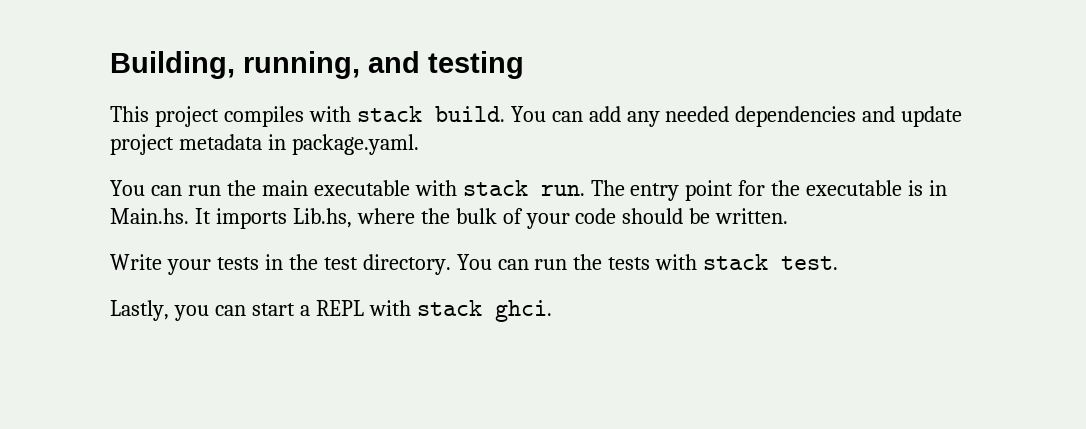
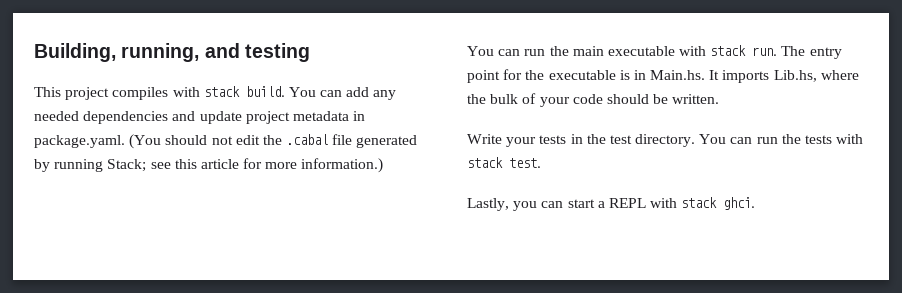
(419, 144) none -> [129,134,418,149] [34,158,384,173] (You should not edit the .cabal file generated by running Stack; see this article for more information.)

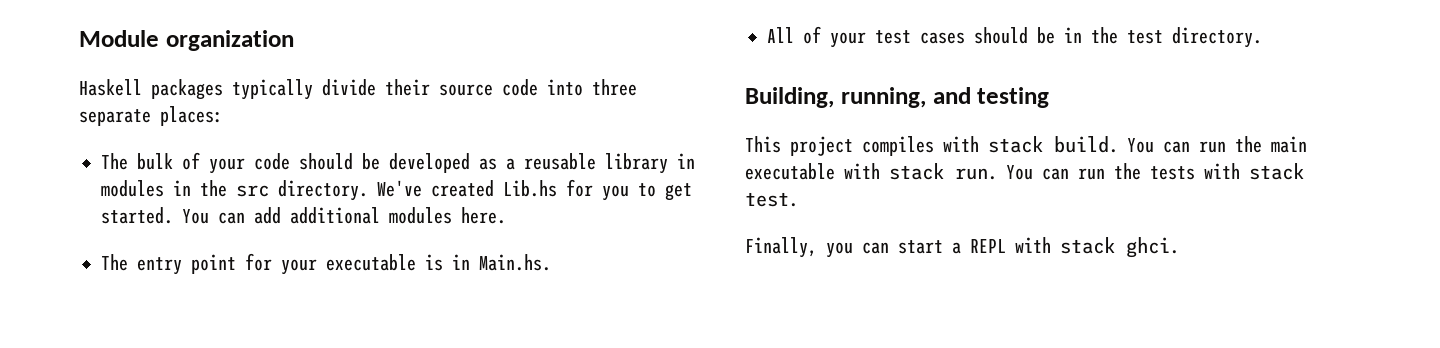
(34, 52) none -> [79,30,294,51] [79,79,637,100] [79,106,223,126] [101,152,695,174] [101,179,692,201] [101,207,506,224] [101,253,551,275] [767,26,1262,48] Module organization // Haskell packages typically divide their source code into three separate places: // The bulk of your code should be developed as a reusable library in modules in the src directory. We've created Lib.hs for you to get started. You can add additional modules here. // The entry point for your executable is in Main.hs. // All of your test cases should be in the test directory. //
[346,87,397,100] [34,111,366,124] [34,134,418,149] [34,158,384,173] [467,46,521,56] add any needed dependencies and update project metadata in package.yaml. (You should not edit the .cabal file generated by running Stack; see this article for more information.) // You can -> (1190, 147) none
[781,46,842,59] [467,69,859,83] [467,93,720,107] [467,134,696,147] The entry point for the executable is in Main.hs. It imports Lib.hs, where the bulk of your code should be written. // Write your tests in the test directory. -> (997, 174) none
[467,198,509,211] Lastly, -> [745,237,817,258] Finally,

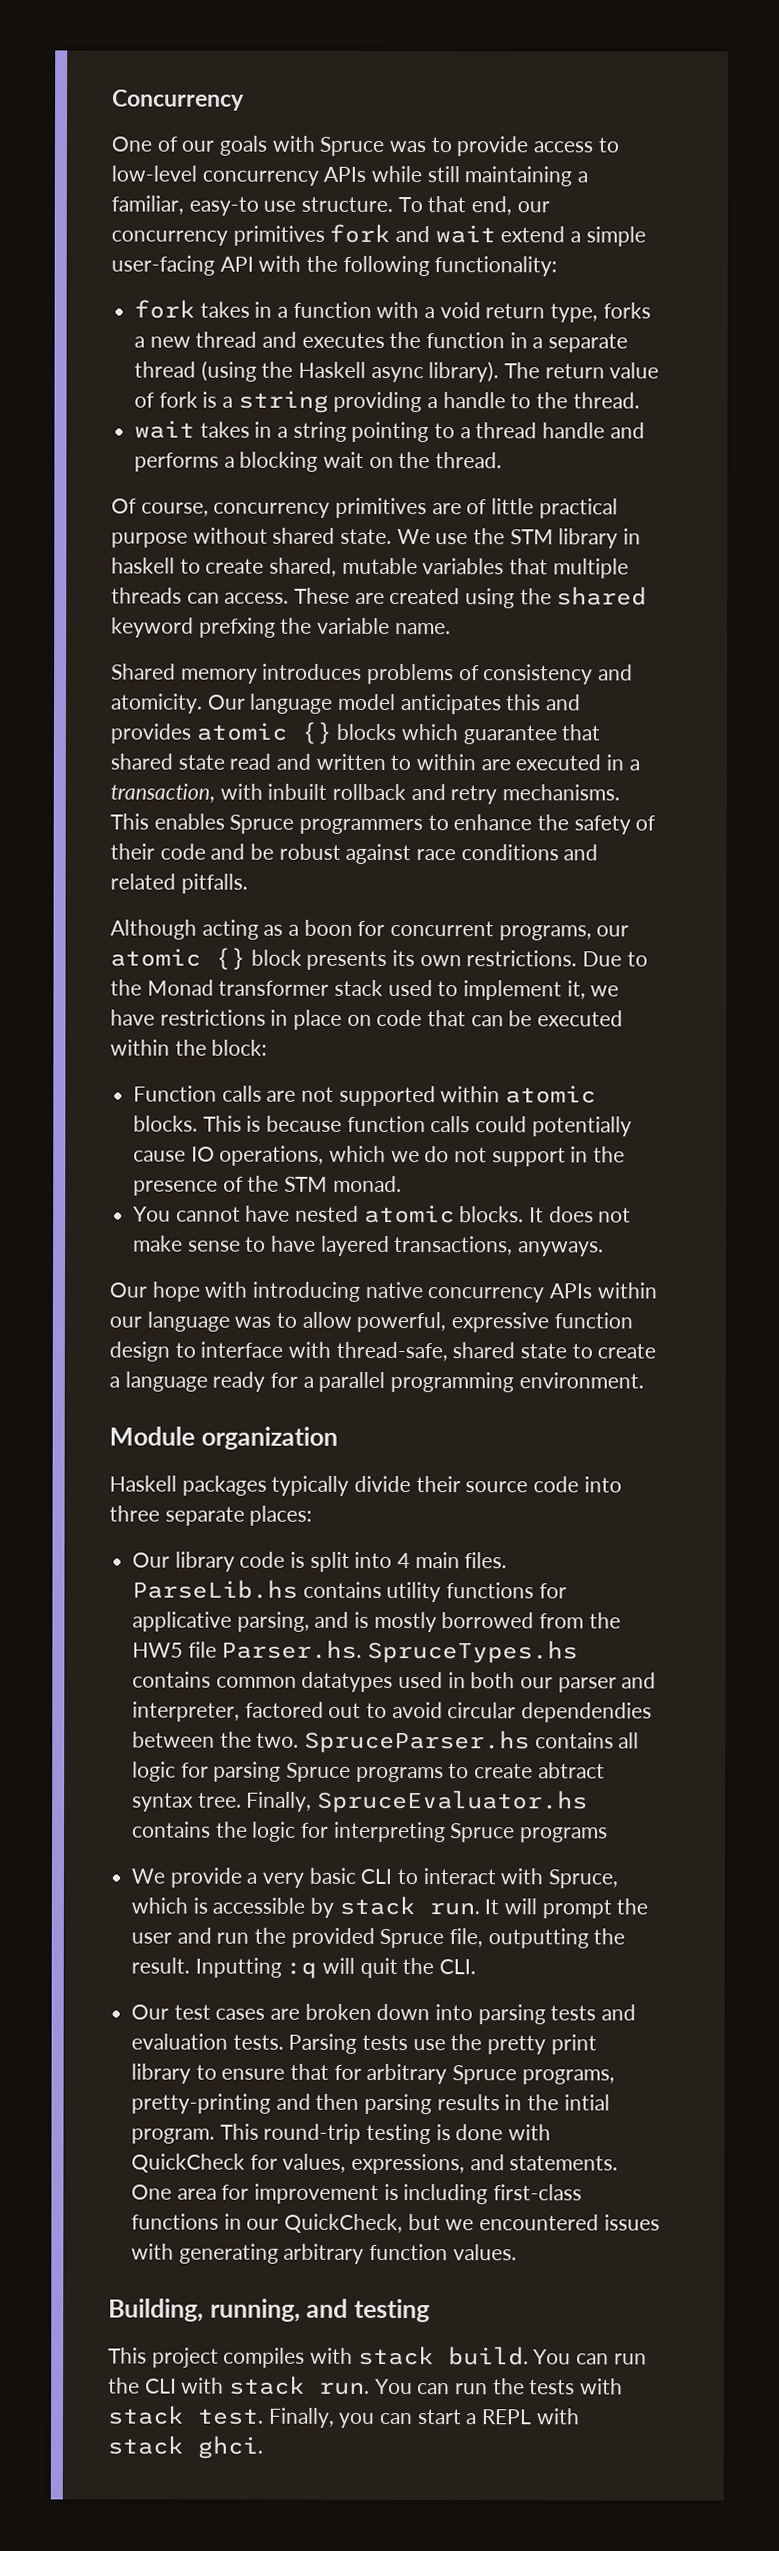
(79, 38) none -> [112,89,245,111] [111,135,619,157] [111,165,589,187] [111,195,550,216] [111,223,646,247] [111,255,558,277] [134,299,651,323] [134,331,629,353] [134,360,660,383] [134,390,640,413] [134,420,645,443] [134,451,503,472] [111,497,618,519] [111,527,642,549] [111,557,629,579] [111,586,648,609] [111,617,451,638] [111,663,634,685] [110,693,582,715] [110,721,601,745] [110,753,640,771] [110,783,621,805] [110,813,657,835] [110,843,599,865] [110,873,248,894] [110,919,630,941] [110,947,648,970] [110,979,620,1001] [110,1009,624,1030] [110,1039,268,1056] [133,1085,597,1107] [133,1115,632,1137] [133,1145,626,1167] [133,1175,402,1196] [133,1204,632,1224] [133,1235,605,1257] [109,1281,657,1303] [109,1311,633,1333] [109,1341,657,1362] [109,1371,644,1393] Concurrency // One of our goals with Spruce was to provide access to low-level concurrency APIs while still maintaining a familiar, easy-to use structure. To that end, our concurrency primitives fork and wait extend a simple user-facing API with the following functionality: // fork takes in a function with a void return type, forks a new thread and executes the function in a separate thread (using the Haskell async library). The return value of fork is a string providing a handle to the thread. // wait takes in a string pointing to a thread handle and performs a blocking wait on the thread. // Of course, concurrency primitives are of little practical purpose without shared state. We use the STM library in haskell to create shared, mutable variables that multiple threads can access. These are created using the shared keyword prefxing the variable name. // Shared memory introduces problems of consistency and atomicity. Our language model anticipates this and provides atomic {} blocks which guarantee that shared state read and written to within are executed in a transaction, with inbuilt rollback and retry mechanisms. This enables Spruce programmers to enhance the safety of their code and be robust against race conditions and related pitfalls. // Although acting as a boon for concurrent programs, our atomic {} block presents its own restrictions. Due to the Monad transformer stack used to implement it, we have restrictions in place on code that can be executed within the block: // Function calls are not supported within atomic blocks. This is because function calls could potentially cause IO operations, which we do not support in the presence of the STM monad. // You cannot have nested atomic blocks. It does not make sense to have layered transactions, anyways. // Our hope with introducing native concurrency APIs within our language was to allow powerful, expressive function design to interface with thread-safe, shared state to create a language ready for a parallel programming environment. //
[101,152,695,174] [101,179,692,201] [101,207,506,224] [101,253,551,275] [767,26,1262,48] The bulk of your code should be developed as a reusable library in modules in the src directory. We've created Lib.hs for you to get started. You can add additional modules here. // The entry point for your executable is in Main.hs. // All of your test cases should be in the test directory. -> [132,1551,508,1572] [132,1579,567,1603] [132,1611,621,1633] [132,1639,579,1664] [132,1671,657,1693] [132,1701,653,1723] [132,1729,640,1754] [132,1761,605,1783] [132,1789,589,1814] [132,1821,609,1843] [131,1867,619,1889] [131,1895,649,1919] [131,1927,626,1949] [131,1957,477,1979] [131,2003,637,2025] [131,2033,597,2055] [131,2063,615,2085] [131,2093,610,2115] [131,2123,552,2145] [131,2153,619,2175] [131,2183,583,2205] [131,2213,660,2234] [131,2243,517,2264] Our library code is split into 4 main files. ParseLib.hs contains utility functions for applicative parsing, and is mostly borrowed from the HW5 file Parser.hs. SpruceTypes.hs contains common datatypes used in both our parser and interpreter, factored out to avoid circular dependendies between the two. SpruceParser.hs contains all logic for parsing Spruce programs to create abtract syntax tree. Finally, SpruceEvaluator.hs contains the logic for interpreting Spruce programs // We provide a very basic CLI to interact with Spruce, which is accessible by stack run. It will prompt the user and run the provided Spruce file, outputting the result. Inputting :q will quit the CLI. // Our test cases are broken down into parsing tests and evaluation tests. Parsing tests use the pretty print library to ensure that for arbitrary Spruce programs, pretty-printing and then parsing results in the intial program. This round-trip testing is done with QuickCheck for values, expressions, and statements. One area for improvement is including first-class functions in our QuickCheck, but we encountered issues with generating arbitrary function values.
[1271,136,1307,153] [745,163,835,180] main executable -> [144,2378,177,2394] CLI
(798, 199) // -> (264, 2416) none

